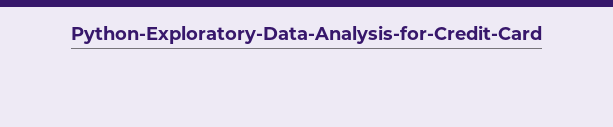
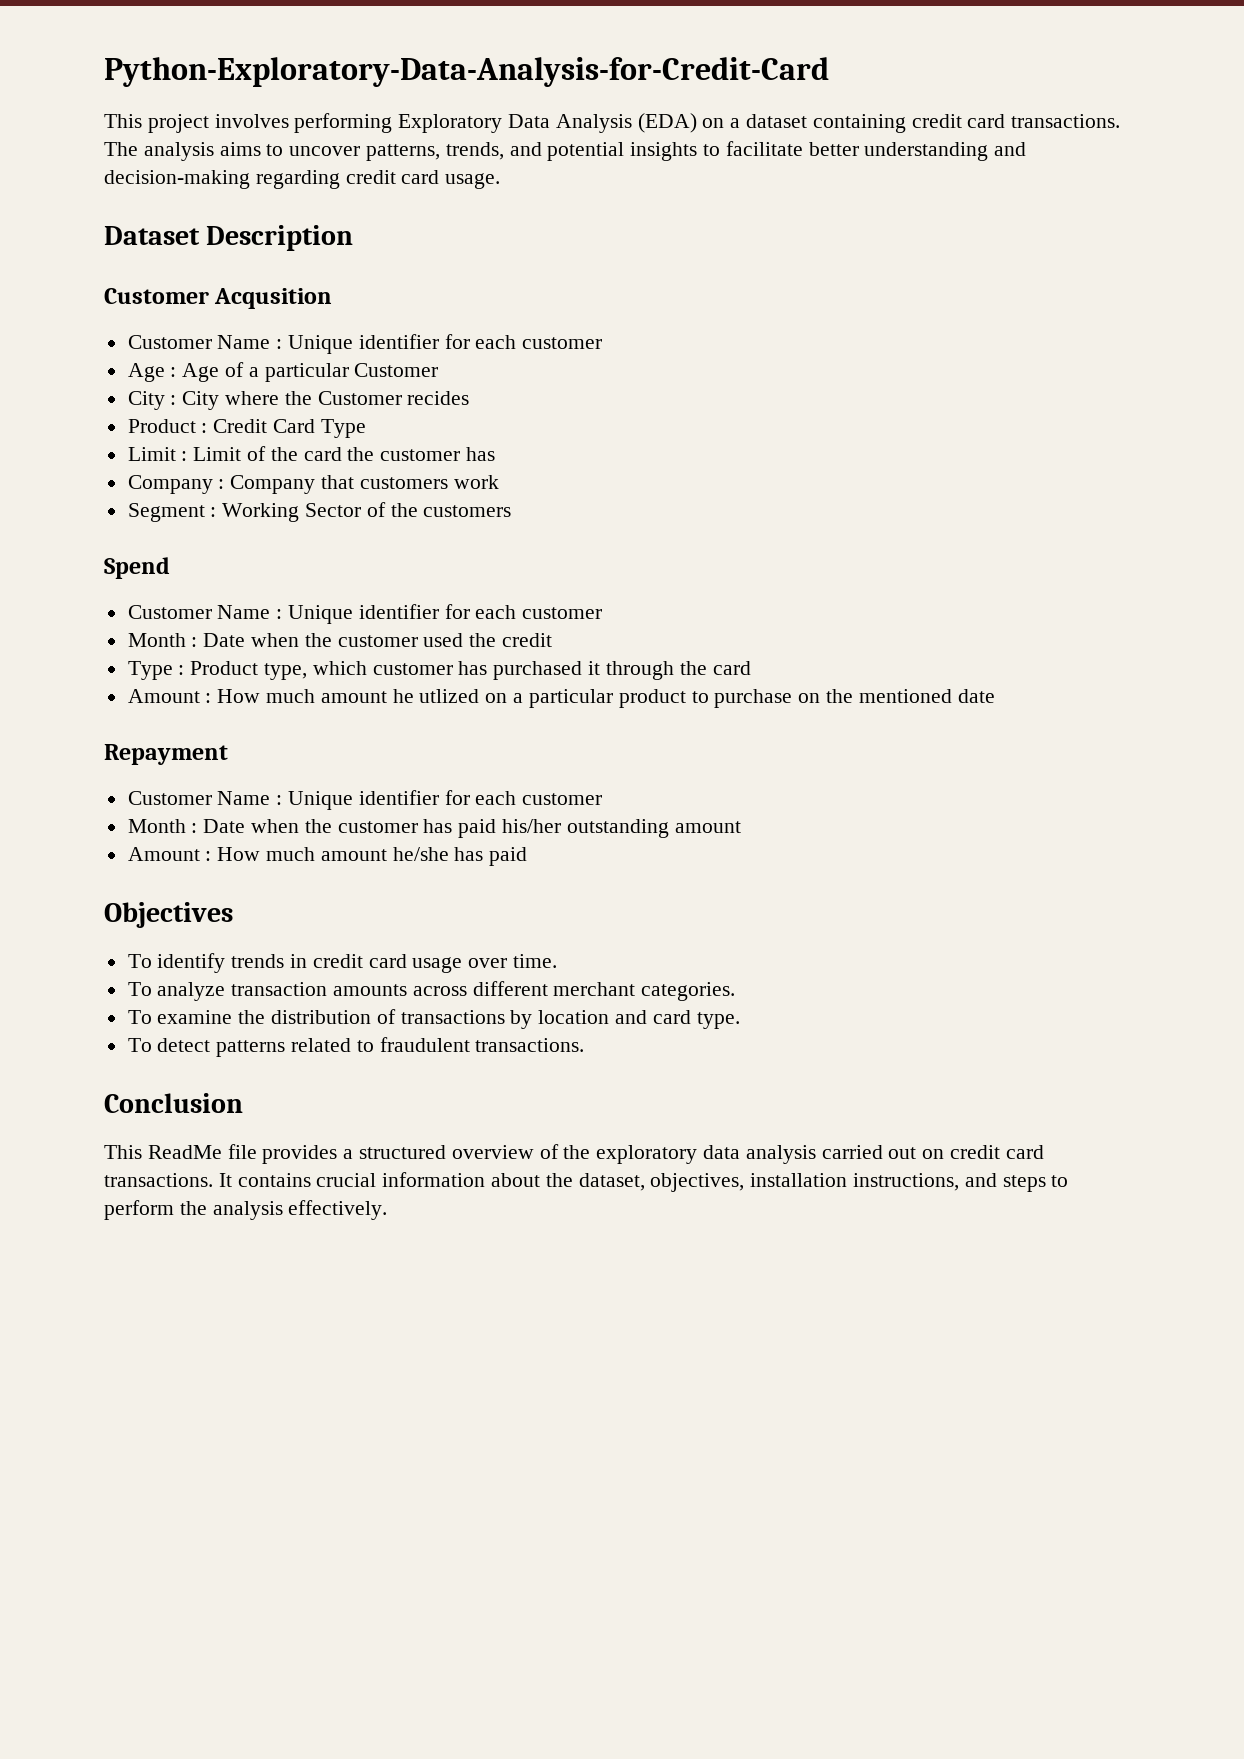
(542, 34) none -> [104,113,1121,133] [104,141,1027,161] [104,170,501,189] [104,225,354,251] [104,288,333,309] [127,334,603,354] [127,362,439,382] [127,391,470,410] [127,419,366,438] [127,446,496,461] [127,475,499,494] [127,502,512,522] [104,557,170,579] [127,604,603,624] [127,633,553,647] [127,661,751,680] [127,689,995,708] [104,744,228,765] [127,790,603,810] [127,819,741,838] [127,847,528,866] [104,902,233,928] [127,953,558,973] [127,981,736,1001] [127,1009,740,1029] [127,1037,585,1057] [104,1093,243,1113] [104,1144,1044,1164] [104,1172,1069,1192] [104,1200,388,1220] // This project involves performing Exploratory Data Analysis (EDA) on a dataset containing credit card transactions. The analysis aims to uncover patterns, trends, and potential insights to facilitate better understanding and decision-making regarding credit card usage. // Dataset Description // Customer Acqusition // Customer Name : Unique identifier for each customer // Age : Age of a particular Customer // City : City where the Customer recides // Product : Credit Card Type // Limit : Limit of the card the customer has // Company : Company that customers work // Segment : Working Sector of the customers // Spend // Customer Name : Unique identifier for each customer // Month : Date when the customer used the credit // Type : Product type, which customer has purchased it through the card // Amount : How much amount he utlized on a particular product to purchase on the mentioned date // Repayment // Customer Name : Unique identifier for each customer // Month : Date when the customer has paid his/her outstanding amount // Amount : How much amount he/she has paid // Objectives // To identify trends in credit card usage over time. // To analyze transaction amounts across different merchant categories. // To examine the distribution of transactions by location and card type. // To detect patterns related to fraudulent transactions. // Conclusion // This ReadMe file provides a structured overview of the exploratory data analysis carried out on credit card transactions. It contains crucial information about the dataset, objectives, installation instructions, and steps to perform the analysis effectively.

